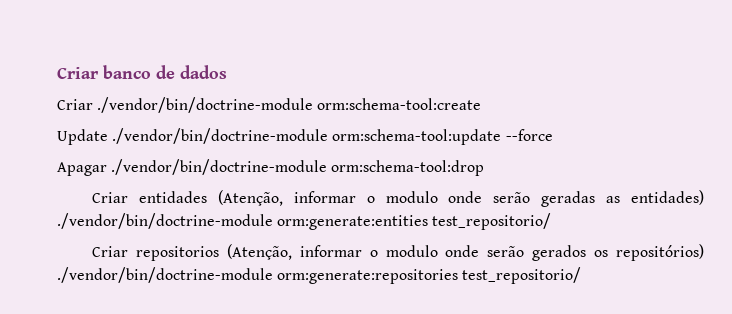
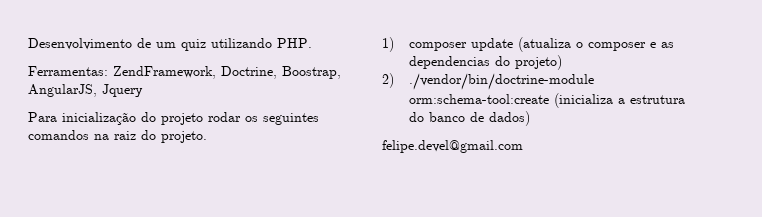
[57,65,227,79] [57,97,482,113] [57,128,553,145] [57,159,485,176] [92,190,704,207] [57,213,552,230] [92,244,704,261] [57,267,582,284] Criar banco de dados // Criar ./vendor/bin/doctrine-module orm:schema-tool:create // Update ./vendor/bin/doctrine-module orm:schema-tool:update --force // Apagar ./vendor/bin/doctrine-module orm:schema-tool:drop // Criar entidades (Atenção, informar o modulo onde serão geradas as entidades) ./vendor/bin/doctrine-module orm:generate:entities test_repositorio/ // Criar repositorios (Atenção, informar o modulo onde serão gerados os repositórios) ./vendor/bin/doctrine-module orm:generate:repositories test_repositorio/ -> [28,38,312,51] [28,66,341,79] [28,84,143,97] [28,112,319,125] [28,130,207,143] [382,37,674,52] [408,55,562,70] [382,73,594,90] [408,93,685,108] [408,111,530,126] [382,140,523,153] Desenvolvimento de um quiz utilizando PHP. // Ferramentas: ZendFramework, Doctrine, Boostrap, AngularJS, Jquery // Para inicialização do projeto rodar os seguintes comandos na raiz do projeto. // 1) composer update (atualiza o composer e as dependencias do projeto) // 2) ./vendor/bin/doctrine-module orm:schema-tool:create (inicializa a estrutura do banco de dados) // felipe.devel@gmail.com

